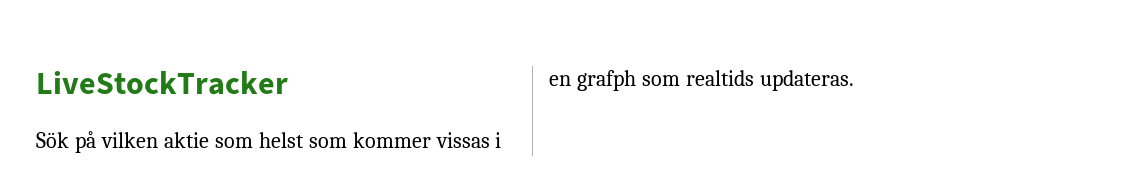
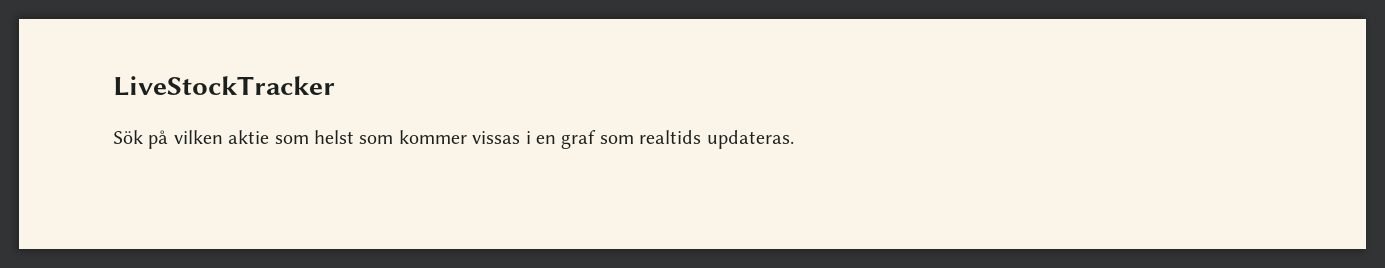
[576,70,636,91] grafph -> [561,130,597,149] graf

